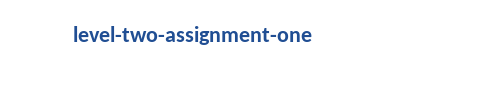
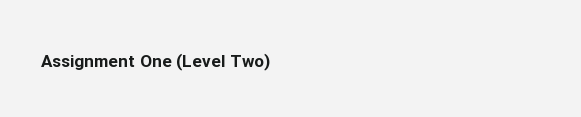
[73,26,312,45] level-two-assignment-one -> [41,53,270,71] Assignment One (Level Two)

